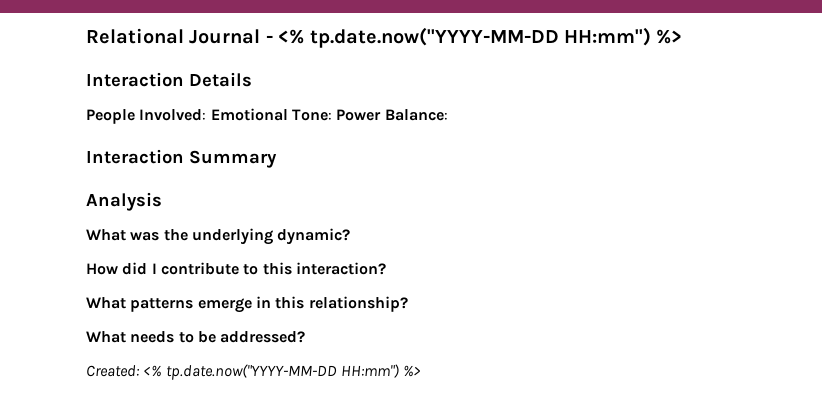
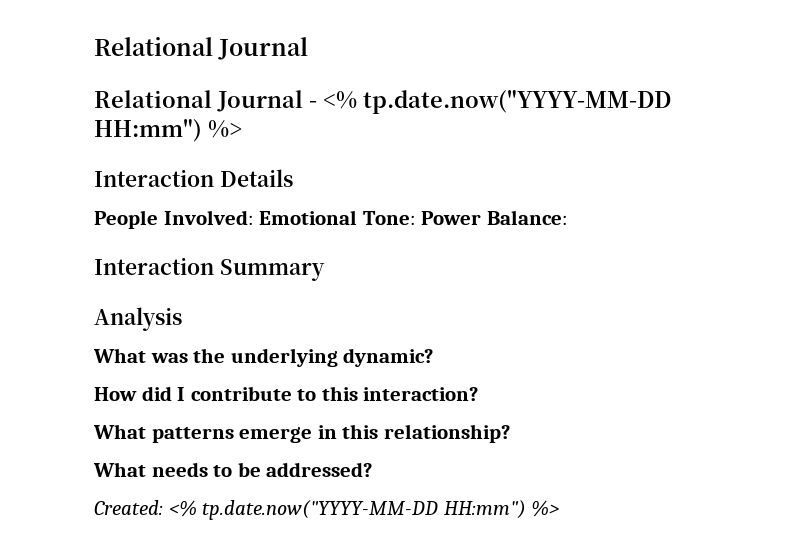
[86,28,261,44] Relational Journal -> [94,37,309,60] [94,90,303,112] Relational Journal // Relational Journal

